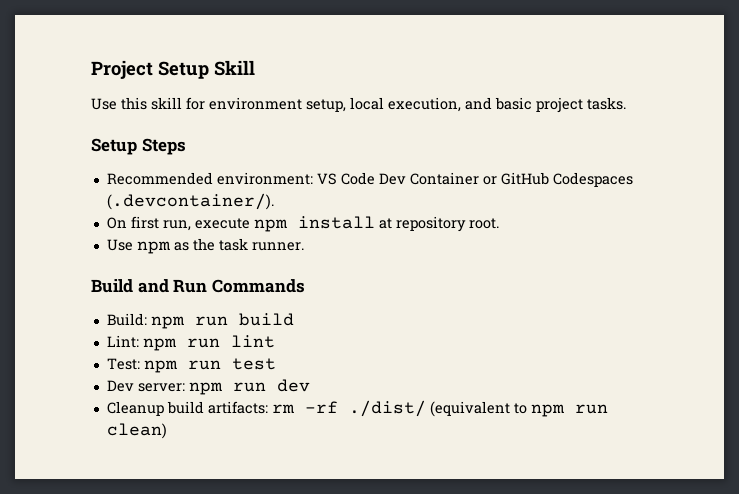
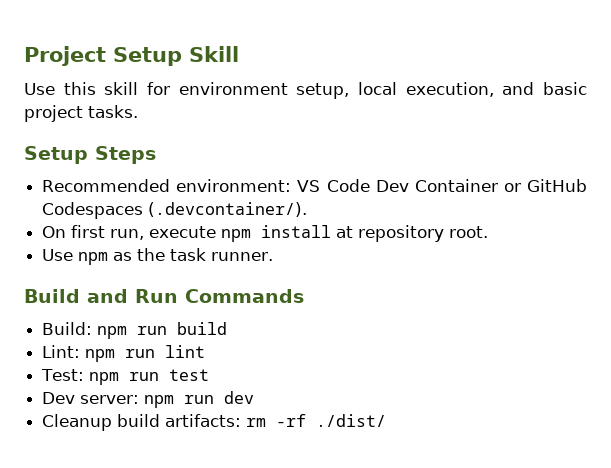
[429,401,608,417] [106,423,167,439] (equivalent to npm run clean) -> (387, 420) none

